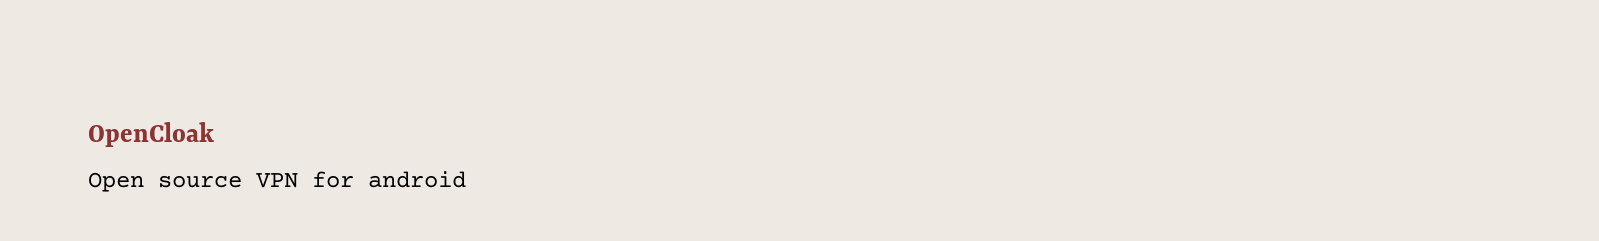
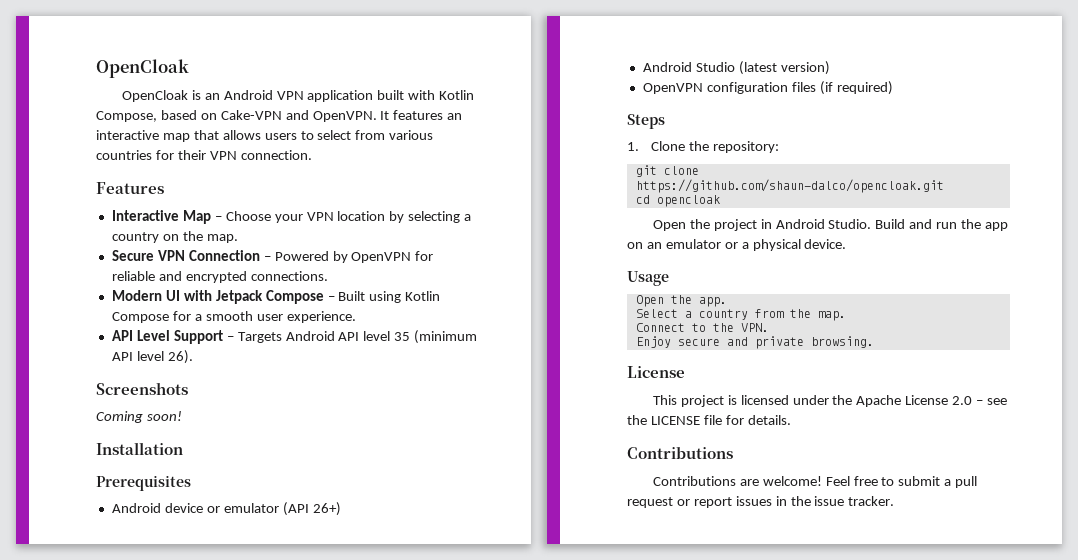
[88,171,466,192] Open source VPN for android -> [121,90,475,102] [96,110,463,122] [96,130,434,142] [96,150,312,160] [96,182,164,194] [111,210,472,224] [111,231,238,243] [111,250,434,263] [111,271,328,283] [111,290,441,304] [111,311,356,323] [111,330,478,344] [111,350,193,364] [96,382,188,395] [96,411,182,423] [96,442,183,455] [96,475,191,491] [111,502,341,516] [642,61,830,75] [642,81,893,95] [627,114,665,129] [627,141,779,153] [635,165,699,177] [635,179,944,193] [635,195,720,207] [652,219,1009,231] [627,239,847,251] [627,271,669,286] [635,295,727,307] [635,309,846,321] [635,323,769,332] [635,336,874,349] [627,366,685,378] [652,395,1008,407] [627,415,791,425] [627,447,733,459] [652,476,978,488] [627,496,895,508] OpenCloak is an Android VPN application built with Kotlin Compose, based on Cake-VPN and OpenVPN. It features an interactive map that allows users to select from various countries for their VPN connection. // Features // Interactive Map – Choose your VPN location by selecting a country on the map. // Secure VPN Connection – Powered by OpenVPN for reliable and encrypted connections. // Modern UI with Jetpack Compose – Built using Kotlin Compose for a smooth user experience. // API Level Support – Targets Android API level 35 (minimum API level 26). // Screenshots // Coming soon! // Installation // Prerequisites // Android device or emulator (API 26+) // Android Studio (latest version) // OpenVPN configuration files (if required) // Steps // 1. Clone the repository: // git clone https://github.com/shaun-dalco/opencloak.git // cd opencloak // Open the project in Android Studio. Build and run the app on an emulator or a physical device. // Usage // Open the app. // Select a country from the map. // Connect to the VPN. // Enjoy secure and private browsing. // License // This project is licensed under the Apache License 2.0 – see the LICENSE file for details. // Contributions // Contributions are welcome! Feel free to submit a pull request or report issues in the issue tracker.

